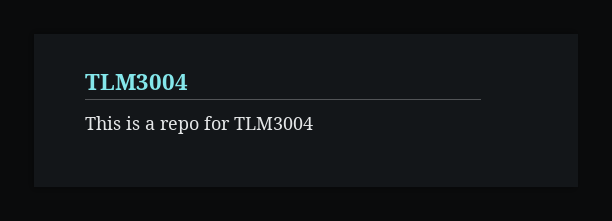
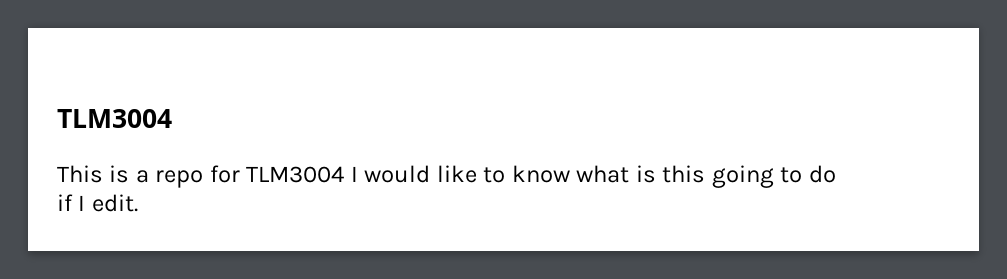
(313, 123) none -> [350,165,836,188] [57,194,138,212] I would like to know what is this going to do if I edit.

